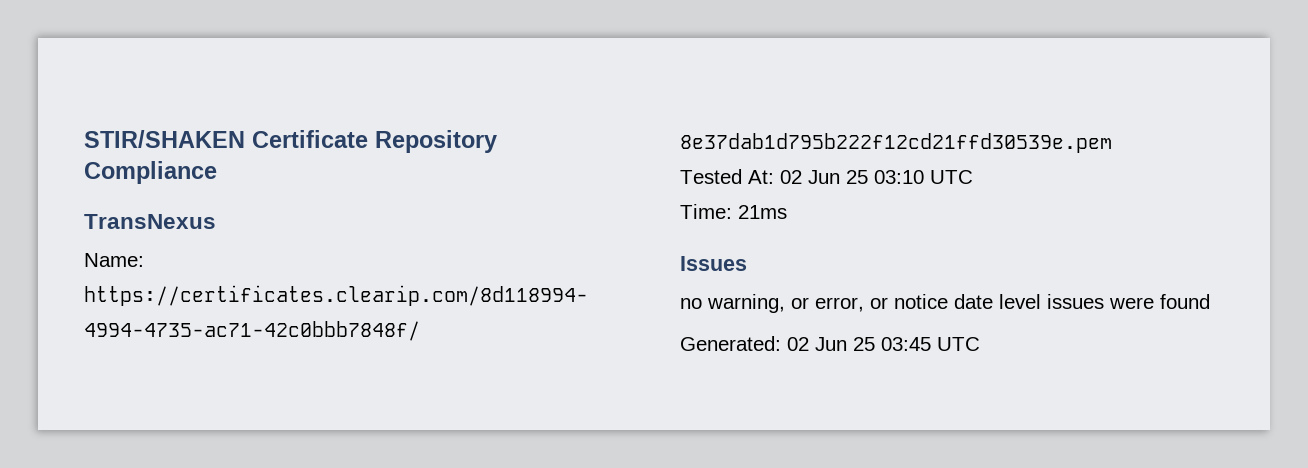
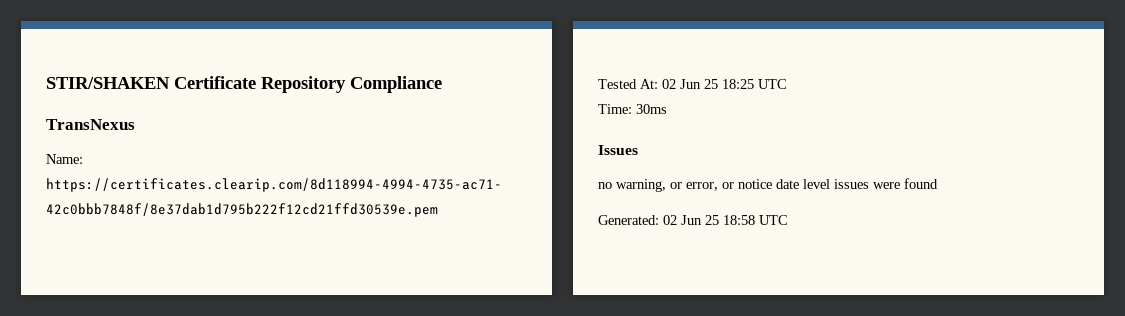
[874,170,924,184] 03:10 -> [722,79,754,89] 18:25
[738,205,787,219] 21ms -> [636,104,667,114] 30ms
[881,337,931,351] 03:45 -> [723,215,755,225] 18:58

